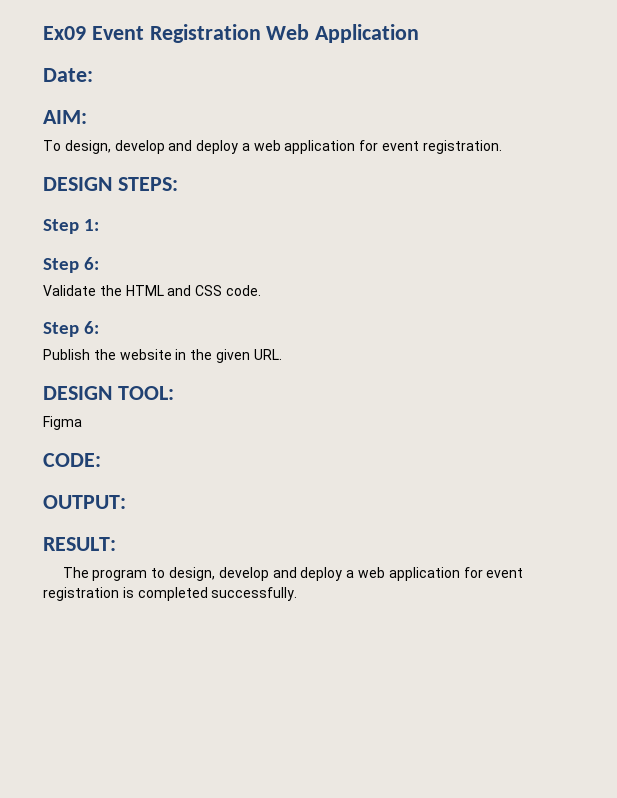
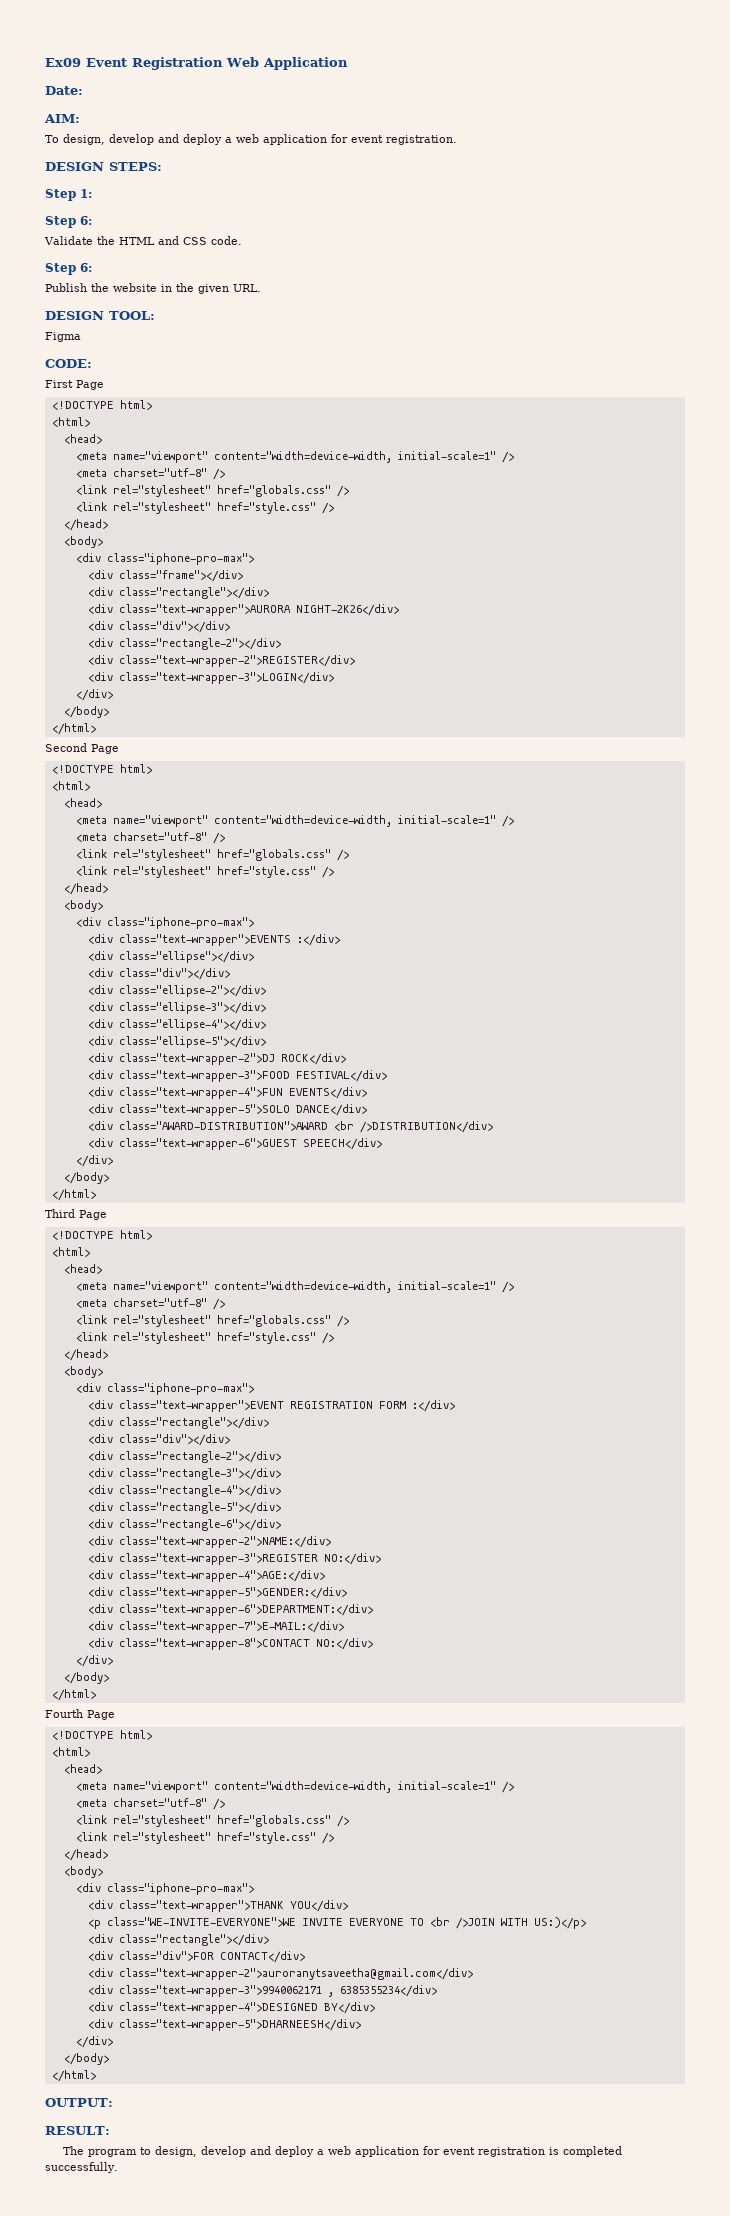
(101, 460) none -> [45,380,104,390] [51,400,152,410] [51,417,90,427] [63,434,102,444] [75,451,514,463] [75,468,225,480] [75,485,349,497] [75,502,334,514] [63,519,108,531] [63,536,103,548] [75,553,254,565] [87,570,243,582] [87,587,269,599] [87,604,399,616] [87,621,230,633] [87,638,281,650] [87,655,355,667] [87,672,334,684] [75,689,113,701] [63,706,109,718] [51,723,96,735] [45,743,119,754] [51,764,152,774] [51,781,90,791] [63,798,102,808] [75,815,514,827] [75,832,225,844] [75,849,349,861] [75,866,334,878] [63,883,108,895] [63,900,103,912] [75,917,254,929] [87,934,340,946] [87,951,254,963] [87,968,230,980] [87,985,266,997] [87,1002,266,1014] [87,1019,266,1031] [87,1036,266,1048] [87,1053,346,1065] [87,1070,387,1082] [87,1087,367,1099] [87,1104,367,1116] [87,1121,493,1133] [87,1138,382,1150] [75,1155,113,1167] [63,1172,109,1184] [51,1189,96,1201] [45,1209,107,1220] [51,1230,152,1240] [51,1247,90,1257] [63,1264,102,1274] [75,1281,514,1293] [75,1298,225,1310] [75,1315,349,1327] [75,1332,334,1344] [63,1349,108,1361] [63,1366,103,1378] [75,1383,254,1395] [87,1400,455,1412] [87,1417,269,1429] [87,1434,230,1446] [87,1451,281,1463] [87,1468,281,1480] [87,1485,281,1497] [87,1502,281,1514] [87,1519,281,1531] [87,1536,331,1548] [87,1553,381,1565] [87,1570,325,1582] [87,1587,347,1599] [87,1604,373,1616] [87,1621,344,1633] [87,1638,373,1650] [75,1655,113,1667] [63,1672,109,1684] [51,1689,96,1701] [45,1709,115,1720] [51,1730,152,1740] [51,1747,90,1757] [63,1764,102,1774] [75,1781,514,1793] [75,1798,225,1810] [75,1815,349,1827] [75,1832,334,1844] [63,1849,108,1861] [63,1866,103,1878] [75,1883,254,1895] [87,1900,348,1912] [87,1917,586,1929] [87,1934,269,1946] [87,1951,305,1963] [87,1968,473,1980] [87,1985,437,1997] [87,2002,375,2014] [87,2019,361,2031] [75,2036,113,2048] [63,2053,109,2065] [51,2070,96,2082] // First Page // <!DOCTYPE html> // <html> // <head> // <meta name="viewport" content="width=device-width, initial-scale=1" /> // <meta charset="utf-8" /> // <link rel="stylesheet" href="globals.css" /> // <link rel="stylesheet" href="style.css" /> // </head> // <body> // <div class="iphone-pro-max"> // <div class="frame"></div> // <div class="rectangle"></div> // <div class="text-wrapper">AURORA NIGHT-2K26</div> // <div class="div"></div> // <div class="rectangle-2"></div> // <div class="text-wrapper-2">REGISTER</div> // <div class="text-wrapper-3">LOGIN</div> // </div> // </body> // </html> // Second Page // <!DOCTYPE html> // <html> // <head> // <meta name="viewport" content="width=device-width, initial-scale=1" /> // <meta charset="utf-8" /> // <link rel="stylesheet" href="globals.css" /> // <link rel="stylesheet" href="style.css" /> // </head> // <body> // <div class="iphone-pro-max"> // <div class="text-wrapper">EVENTS :</div> // <div class="ellipse"></div> // <div class="div"></div> // <div class="ellipse-2"></div> // <div class="ellipse-3"></div> // <div class="ellipse-4"></div> // <div class="ellipse-5"></div> // <div class="text-wrapper-2">DJ ROCK</div> // <div class="text-wrapper-3">FOOD FESTIVAL</div> // <div class="text-wrapper-4">FUN EVENTS</div> // <div class="text-wrapper-5">SOLO DANCE</div> // <div class="AWARD-DISTRIBUTION">AWARD <br />DISTRIBUTION</div> // <div class="text-wrapper-6">GUEST SPEECH</div> // </div> // </body> // </html> // Third Page // <!DOCTYPE html> // <html> // <head> // <meta name="viewport" content="width=device-width, initial-scale=1" /> // <meta charset="utf-8" /> // <link rel="stylesheet" href="globals.css" /> // <link rel="stylesheet" href="style.css" /> // </head> // <body> // <div class="iphone-pro-max"> // <div class="text-wrapper">EVENT REGISTRATION FORM :</div> // <div class="rectangle"></div> // <div class="div"></div> // <div class="rectangle-2"></div> // <div class="rectangle-3"></div> // <div class="rectangle-4"></div> // <div class="rectangle-5"></div> // <div class="rectangle-6"></div> // <div class="text-wrapper-2">NAME:</div> // <div class="text-wrapper-3">REGISTER NO:</div> // <div class="text-wrapper-4">AGE:</div> // <div class="text-wrapper-5">GENDER:</div> // <div class="text-wrapper-6">DEPARTMENT:</div> // <div class="text-wrapper-7">E-MAIL:</div> // <div class="text-wrapper-8">CONTACT NO:</div> // </div> // </body> // </html> // Fourth Page // <!DOCTYPE html> // <html> // <head> // <meta name="viewport" content="width=device-width, initial-scale=1" /> // <meta charset="utf-8" /> // <link rel="stylesheet" href="globals.css" /> // <link rel="stylesheet" href="style.css" /> // </head> // <body> // <div class="iphone-pro-max"> // <div class="text-wrapper">THANK YOU</div> // <p class="WE-INVITE-EVERYONE">WE INVITE EVERYONE TO <br />JOIN WITH US:)</p> // <div class="rectangle"></div> // <div class="div">FOR CONTACT</div> // <div class="text-wrapper-2">auroranytsaveetha@gmail.com</div> // <div class="text-wrapper-3">9940062171 , 6385355234</div> // <div class="text-wrapper-4">DESIGNED BY</div> // <div class="text-wrapper-5">DHARNEESH</div> // </div> // </body> // </html>

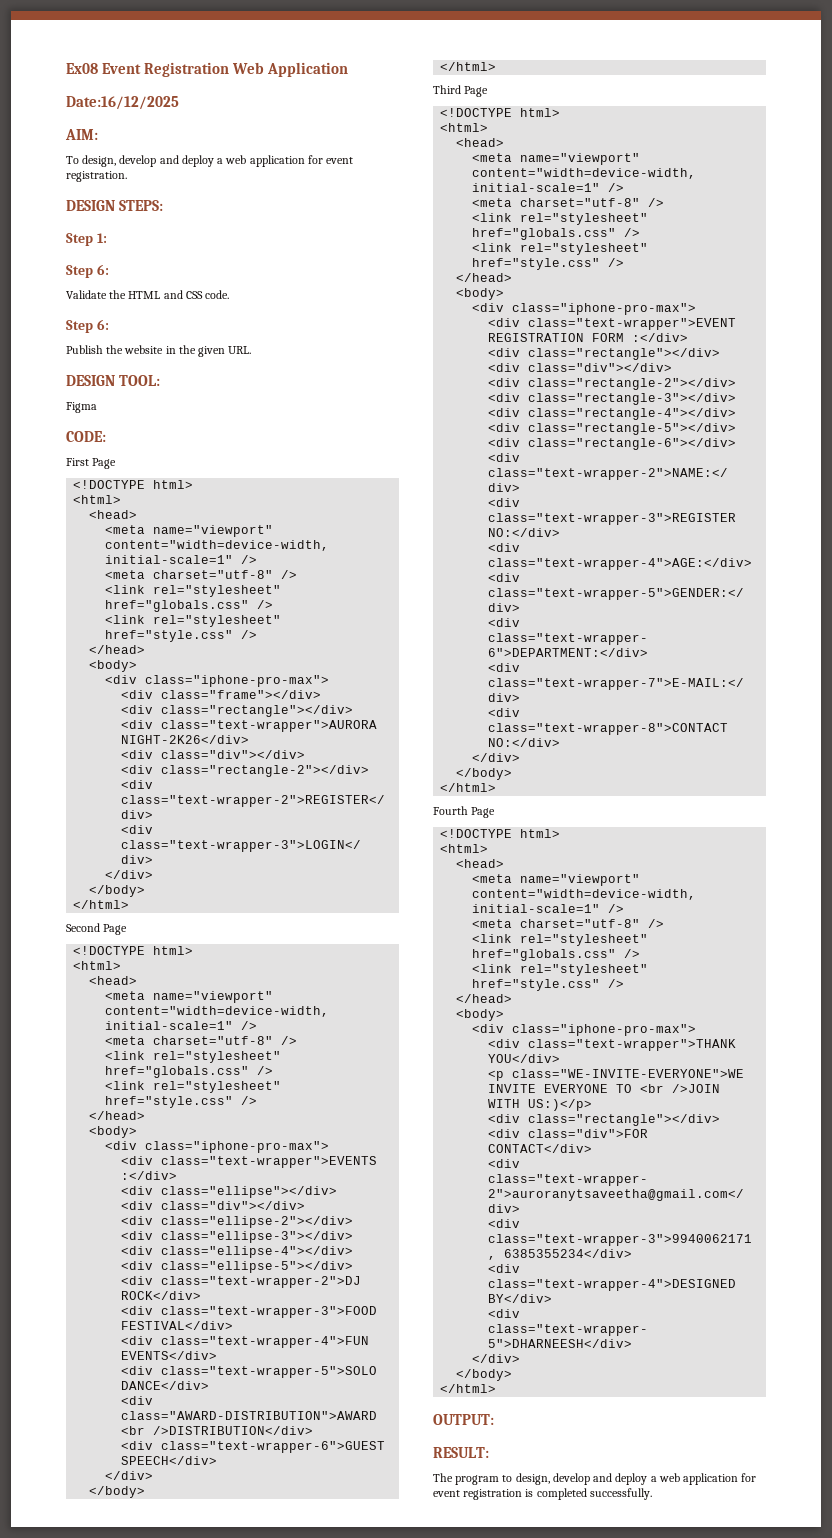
[45,58,81,67] Ex09 -> [66,63,98,74] Ex08
[45,86,83,95] Date: -> [66,96,179,110] Date:16/12/2025

